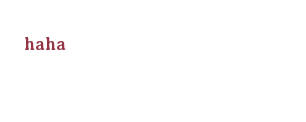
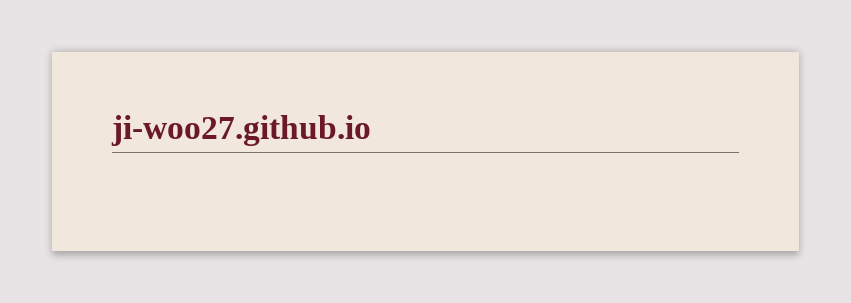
[24,37,66,50] haha -> [111,115,371,146] ji-woo27.github.io

